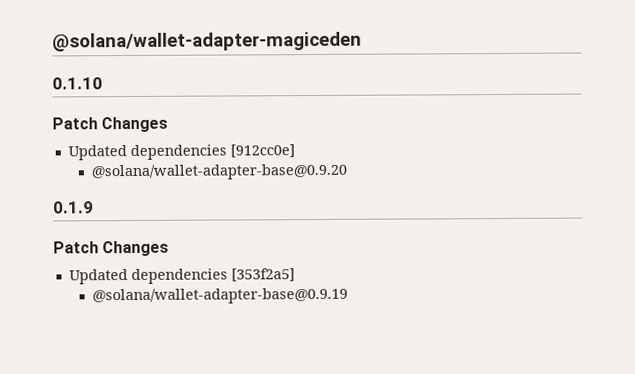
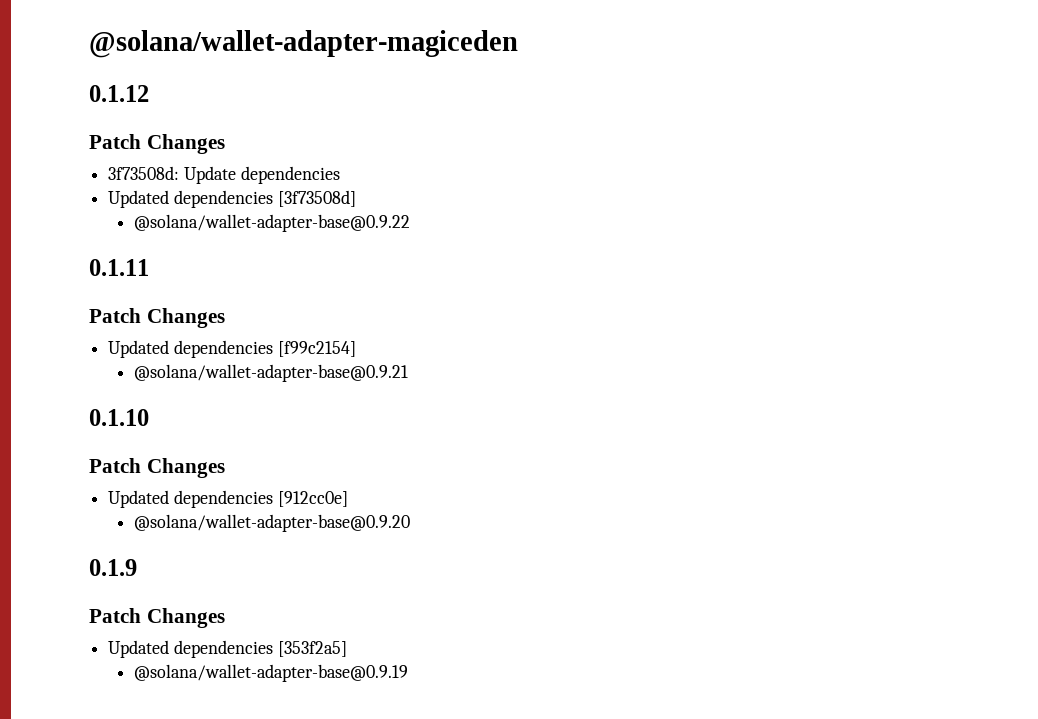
(362, 41) none -> [89,85,149,102] [89,134,225,154] [108,166,340,184] [108,190,356,208] [133,214,410,232] [89,259,149,276] [89,308,225,328] [108,340,356,358] [133,364,408,382] // 0.1.12 // Patch Changes // 3f73508d: Update dependencies // Updated dependencies [3f73508d] // @solana/wallet-adapter-base@0.9.22 // 0.1.11 // Patch Changes // Updated dependencies [f99c2154] // @solana/wallet-adapter-base@0.9.21

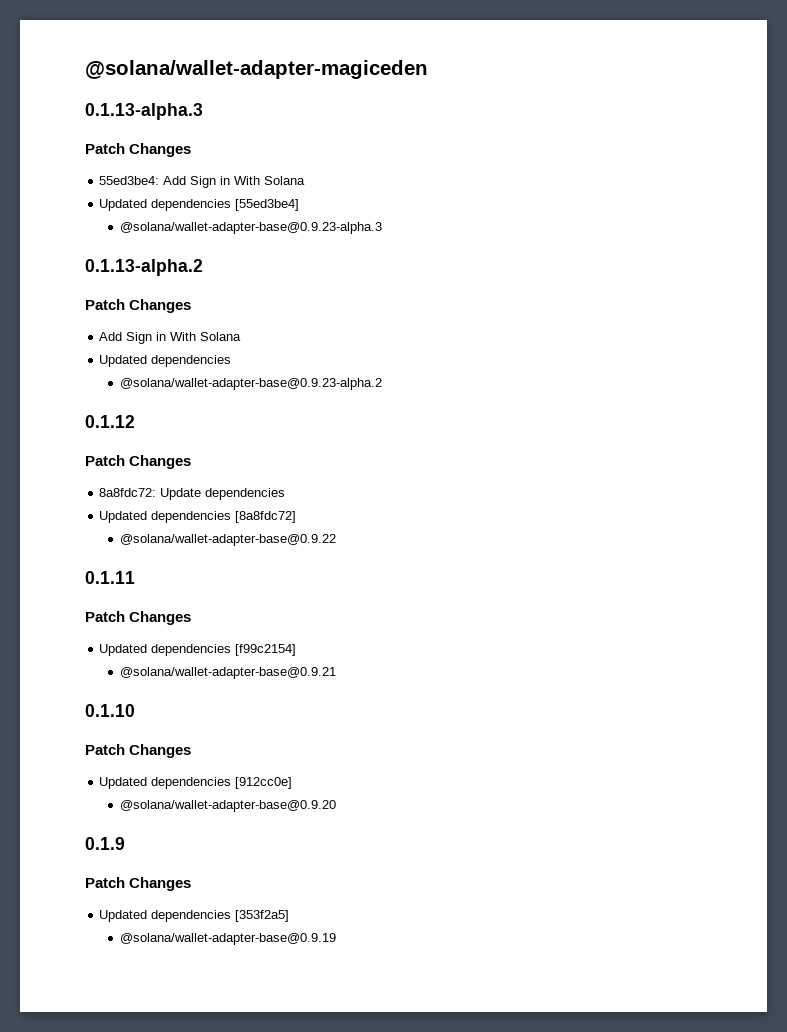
(518, 44) none -> [85,103,203,120] [85,143,192,157] [99,176,306,188] [99,199,300,211] [119,222,382,234] [85,259,203,276] [85,299,192,313] [99,332,242,344] [99,355,232,367] [119,378,382,390] // 0.1.13-alpha.3 // Patch Changes // 55ed3be4: Add Sign in With Solana // Updated dependencies [55ed3be4] // @solana/wallet-adapter-base@0.9.23-alpha.3 // 0.1.13-alpha.2 // Patch Changes // Add Sign in With Solana // Updated dependencies // @solana/wallet-adapter-base@0.9.23-alpha.2
[108,166,180,180] 3f73508d: -> [99,488,157,497] 8a8fdc72:
[277,190,356,207] [3f73508d] -> [235,511,297,523] [8a8fdc72]

